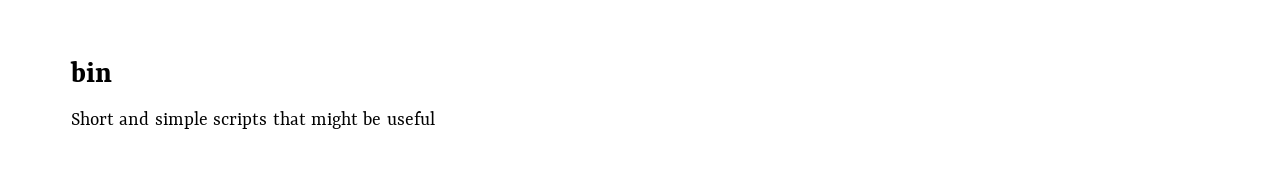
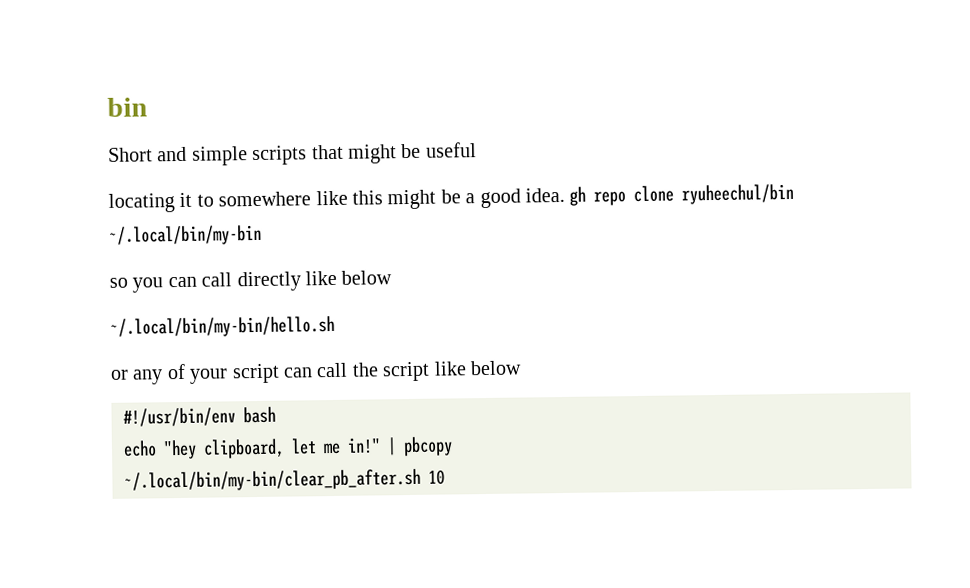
(435, 118) none -> [108,183,795,213] [109,224,262,246] [109,270,393,293] [110,315,335,338] [110,360,522,385] [123,406,276,427] [123,436,453,460] [124,468,445,492] // locating it to somewhere like this might be a good idea. gh repo clone ryuheechul/bin ~/.local/bin/my-bin // so you can call directly like below // ~/.local/bin/my-bin/hello.sh // or any of your script can call the script like below // #!/usr/bin/env bash // echo "hey clipboard, let me in!" | pbcopy // ~/.local/bin/my-bin/clear_pb_after.sh 10

